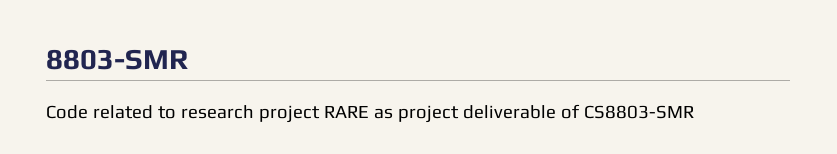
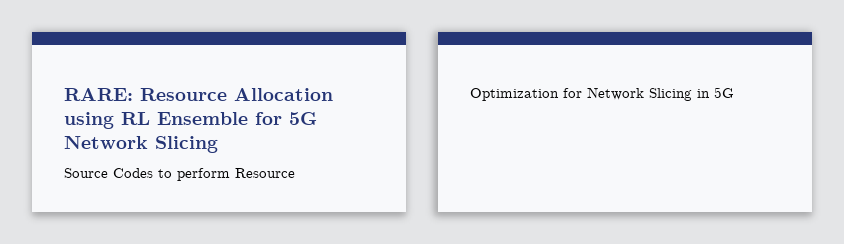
[46,49,188,70] [46,104,694,123] 8803-SMR // Code related to research project RARE as project deliverable of CS8803-SMR -> [64,88,333,101] [64,112,317,129] [64,136,218,153] [64,168,295,181] [470,87,734,101] RARE: Resource Allocation using RL Ensemble for 5G Network Slicing // Source Codes to perform Resource Optimization for Network Slicing in 5G

